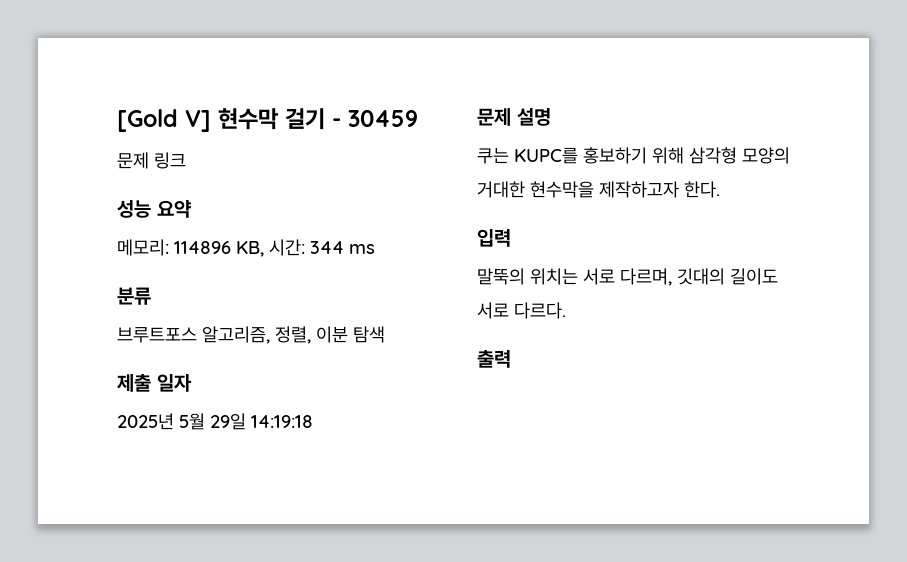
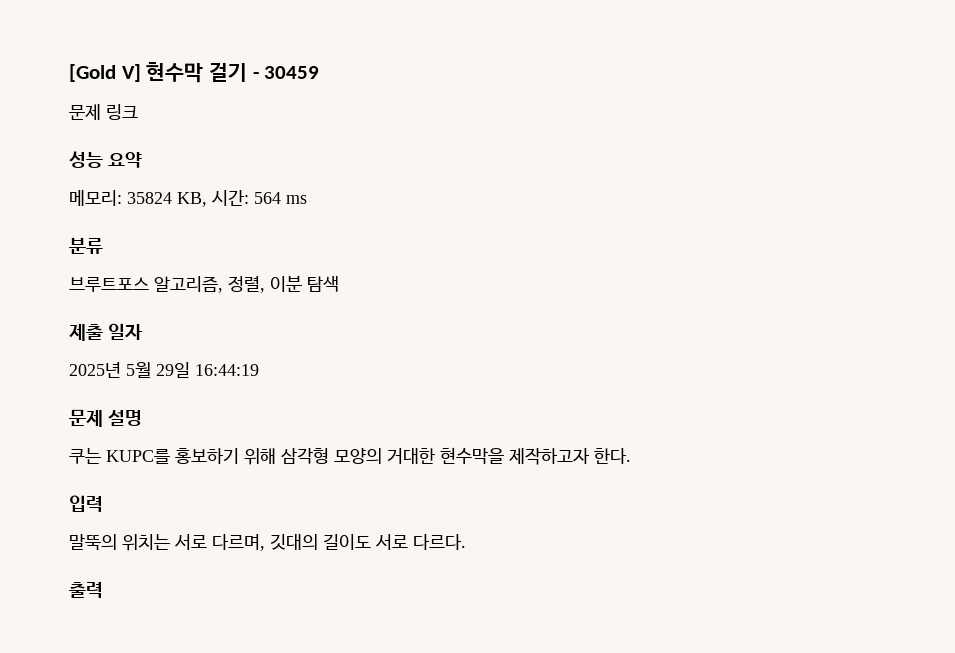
[174,241,231,254] 114896 -> [127,192,172,204] 35824
[310,241,344,254] 344 -> [254,192,281,204] 564
[251,415,313,428] 14:19:18 -> [195,364,259,376] 16:44:19

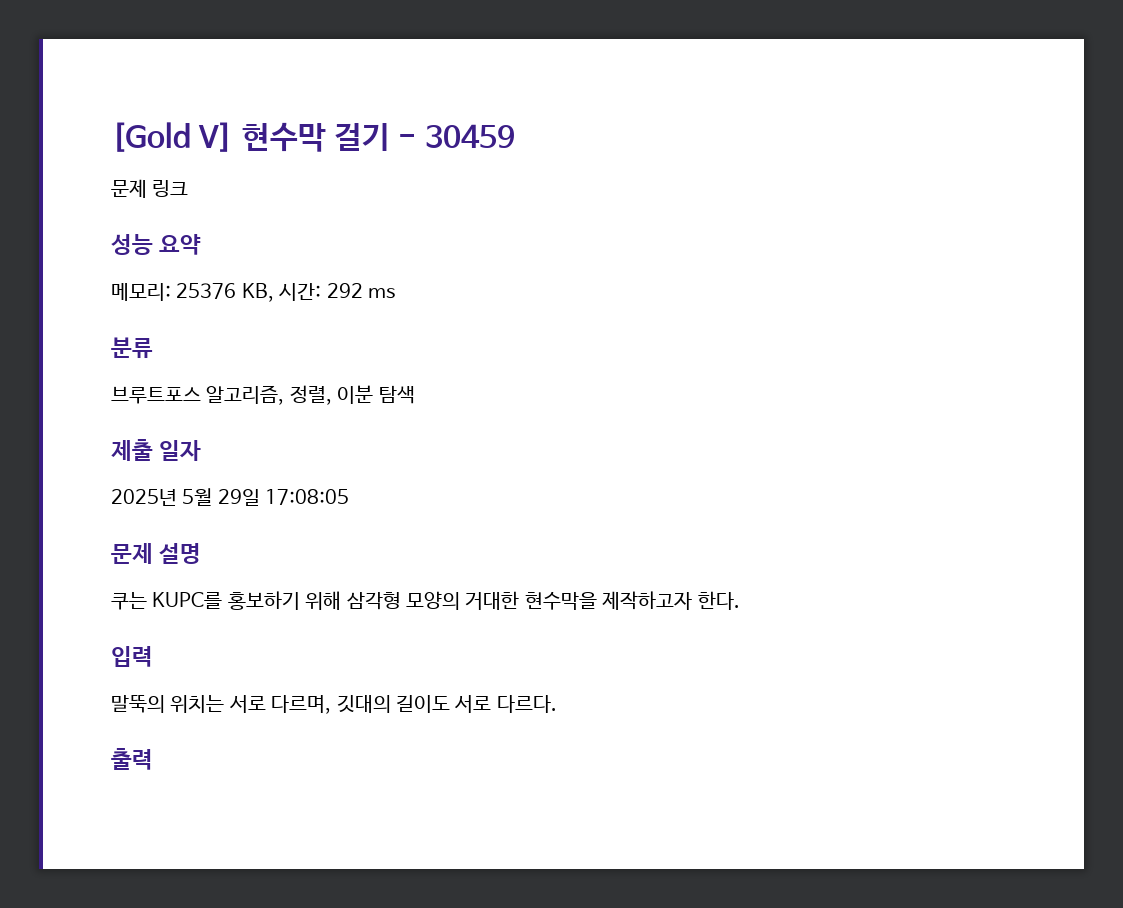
[127,192,172,204] 35824 -> [176,283,237,299] 25376
[254,192,281,204] 564 -> [326,283,363,298] 292
[195,364,259,376] 16:44:19 -> [265,489,350,505] 17:08:05

